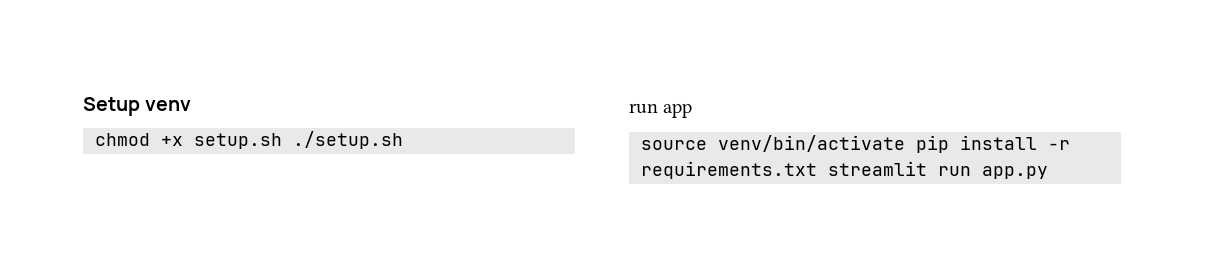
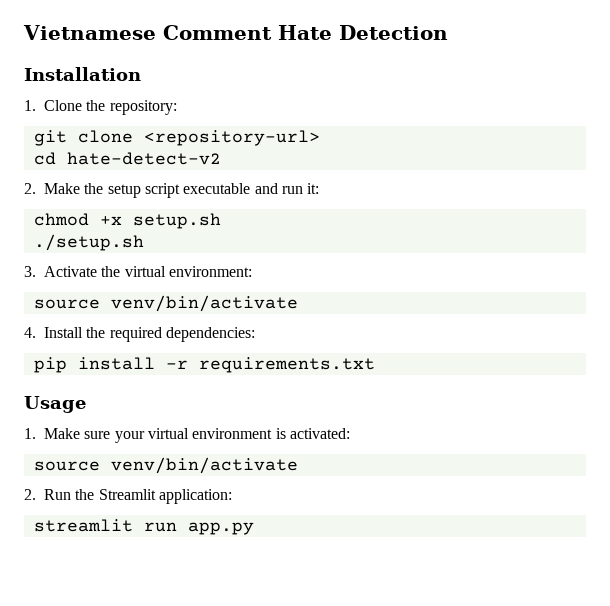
[83,97,192,116] Setup venv -> [23,25,448,40] [24,67,141,81] [24,100,177,115] [33,130,320,146] [33,152,221,165] [24,183,320,198] Vietnamese Comment Hate Detection // Installation // 1. Clone the repository: // git clone <repository-url> // cd hate-detect-v2 // 2. Make the setup script executable and run it:
(282, 141) none -> (221, 221) //
[629,103,693,118] [641,135,1070,153] [641,161,817,179] run app // source venv/bin/activate pip install -r requirements.txt -> [24,266,252,277] [33,295,298,312] [24,327,255,342] [33,357,375,373] [24,396,86,413] [24,428,350,443] [33,457,298,474] [24,489,232,504] 3. Activate the virtual environment: // source venv/bin/activate // 4. Install the required dependencies: // pip install -r requirements.txt // Usage // 1. Make sure your virtual environment is activated: // source venv/bin/activate // 2. Run the Streamlit application: //

